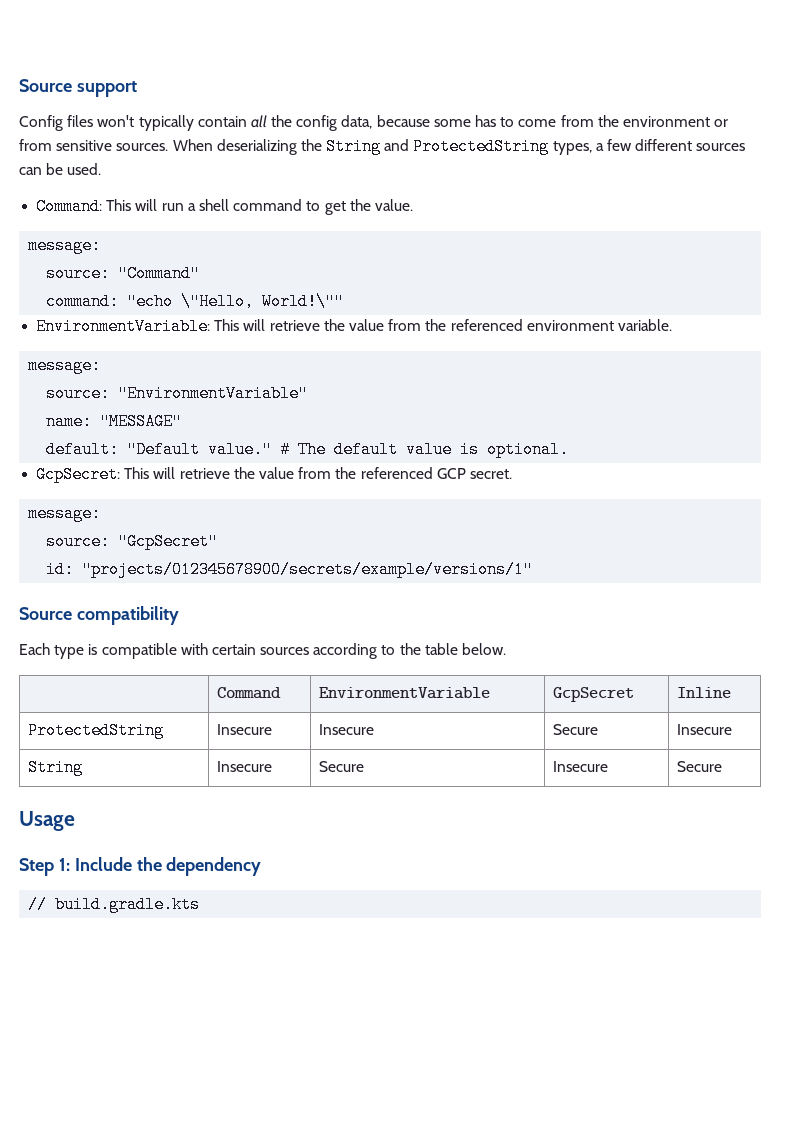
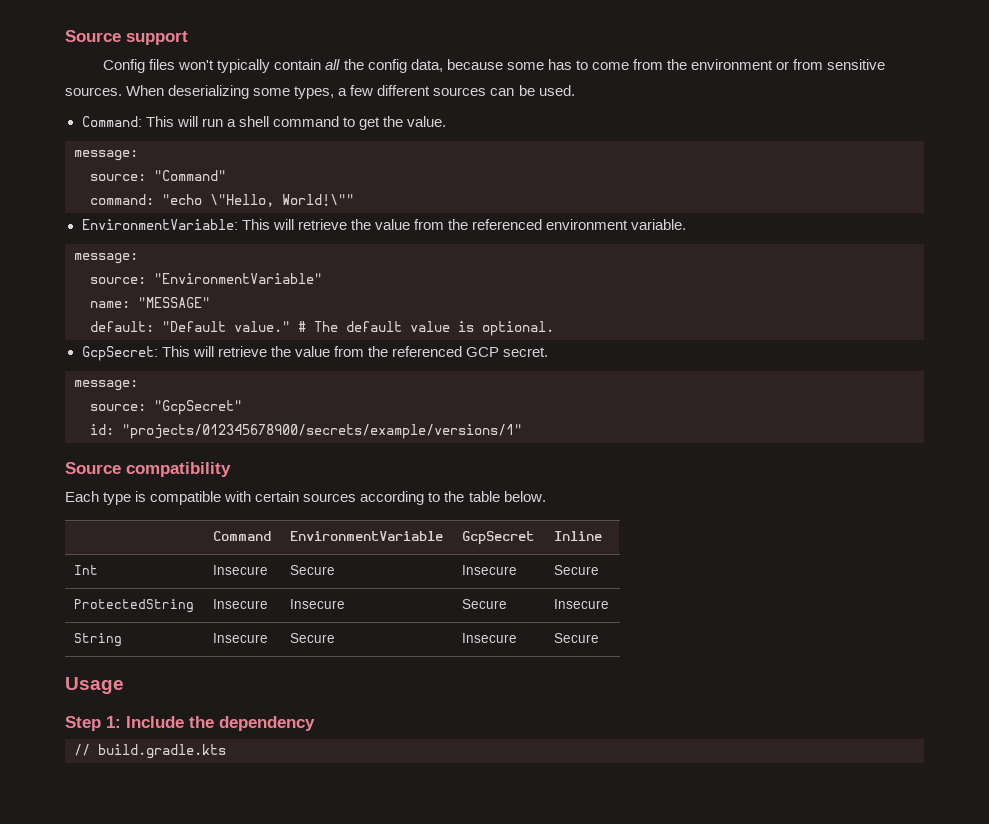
[300,138,550,155] the String and ProtectedString -> [253,88,291,96] some
(732, 692) none -> [74,565,99,575] [213,565,269,575] [290,565,336,575] [462,565,518,575] [554,565,600,575] // Int | Insecure | Secure | Insecure | Secure

